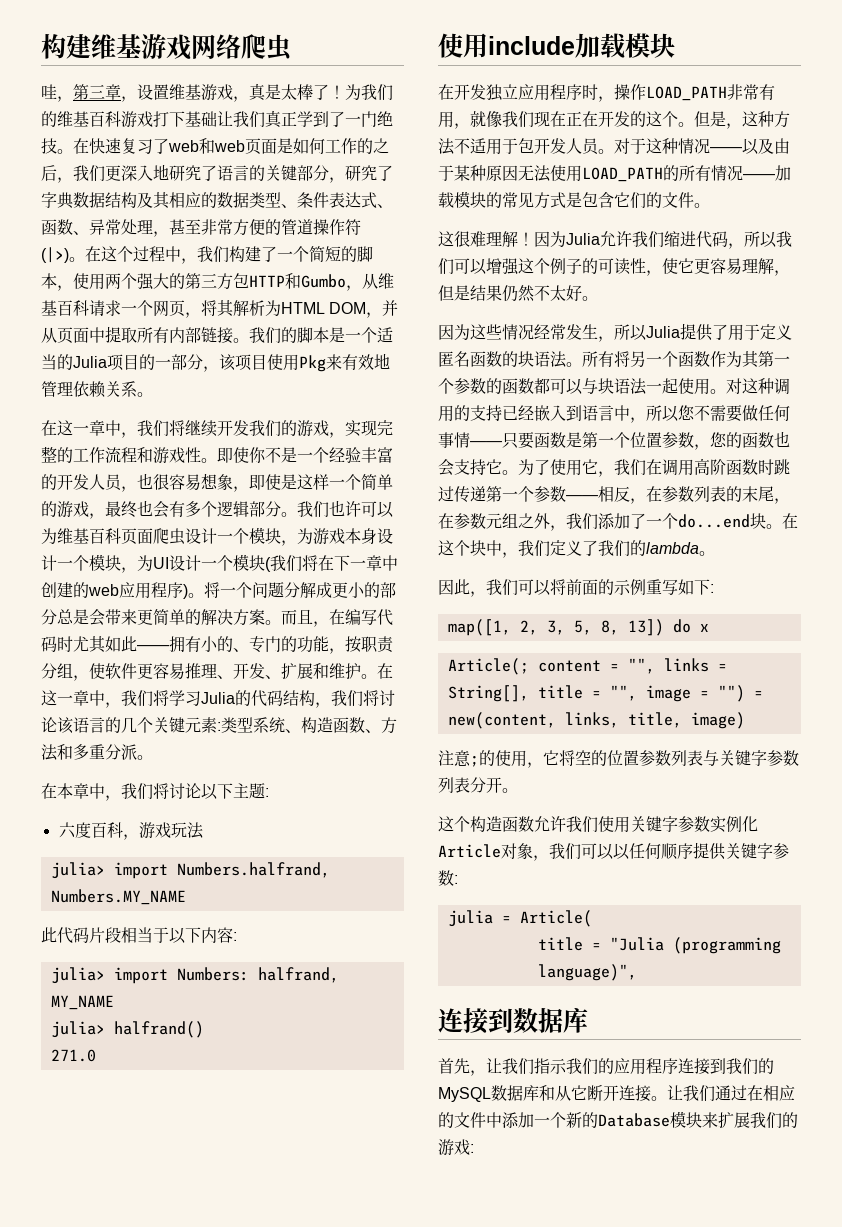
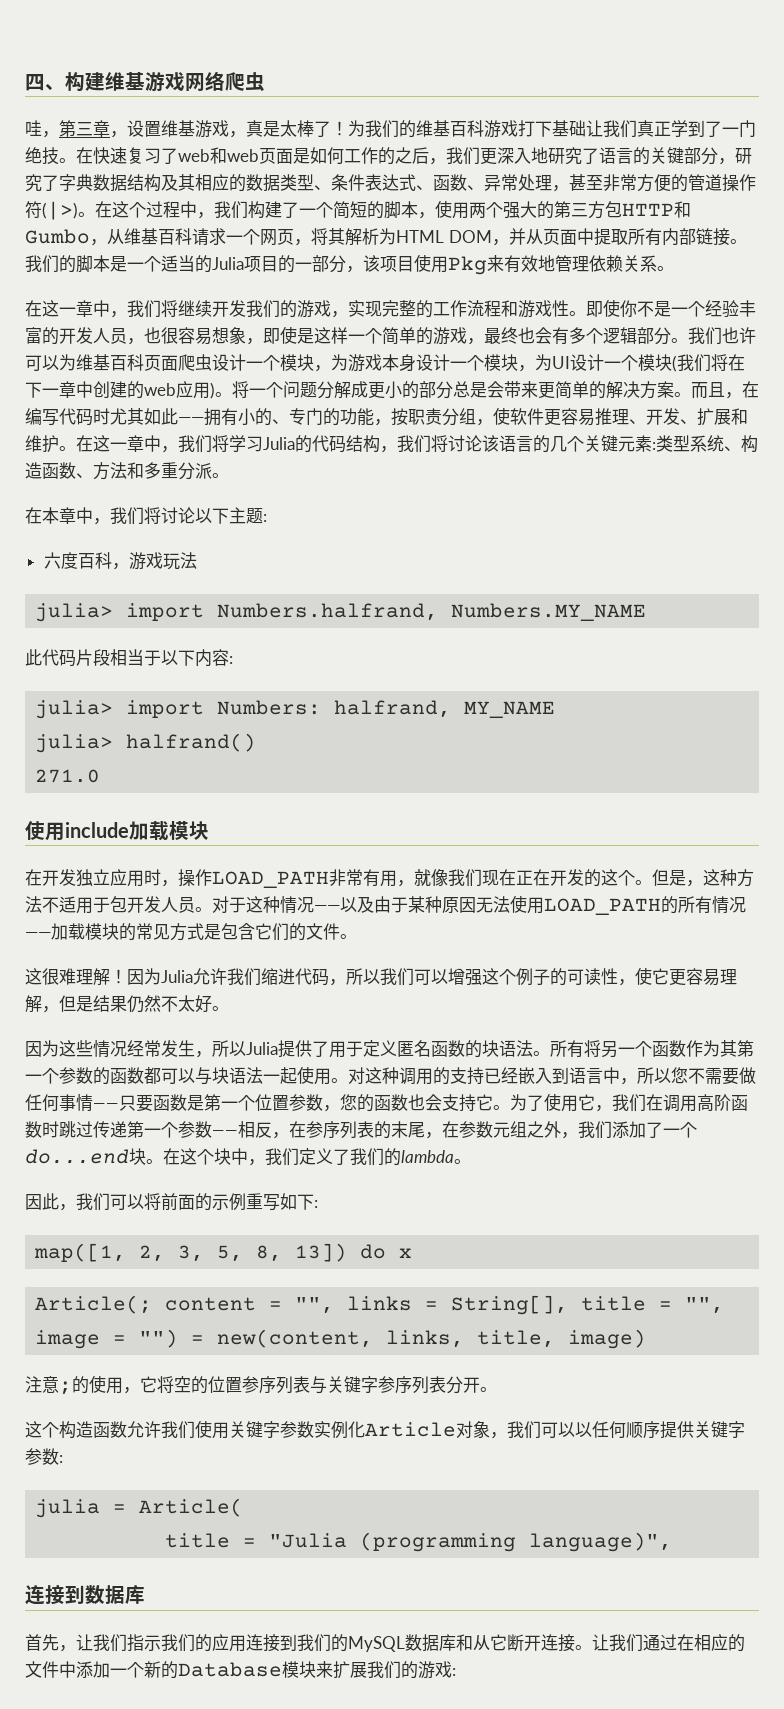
(41, 46) none -> [25,74,65,91] 四、
[151,582,183,598] 程序 -> (210, 390) none
[550,84,582,100] 程序 -> (144, 878) none
[678,486,694,502] 数 -> [323,1121,340,1139] 序
[655,750,671,766] 数 -> [259,1376,276,1394] 序
[783,750,799,766] 数 -> [395,1376,412,1394] 序
[646,1058,678,1074] 程序 -> (246, 1643) none

